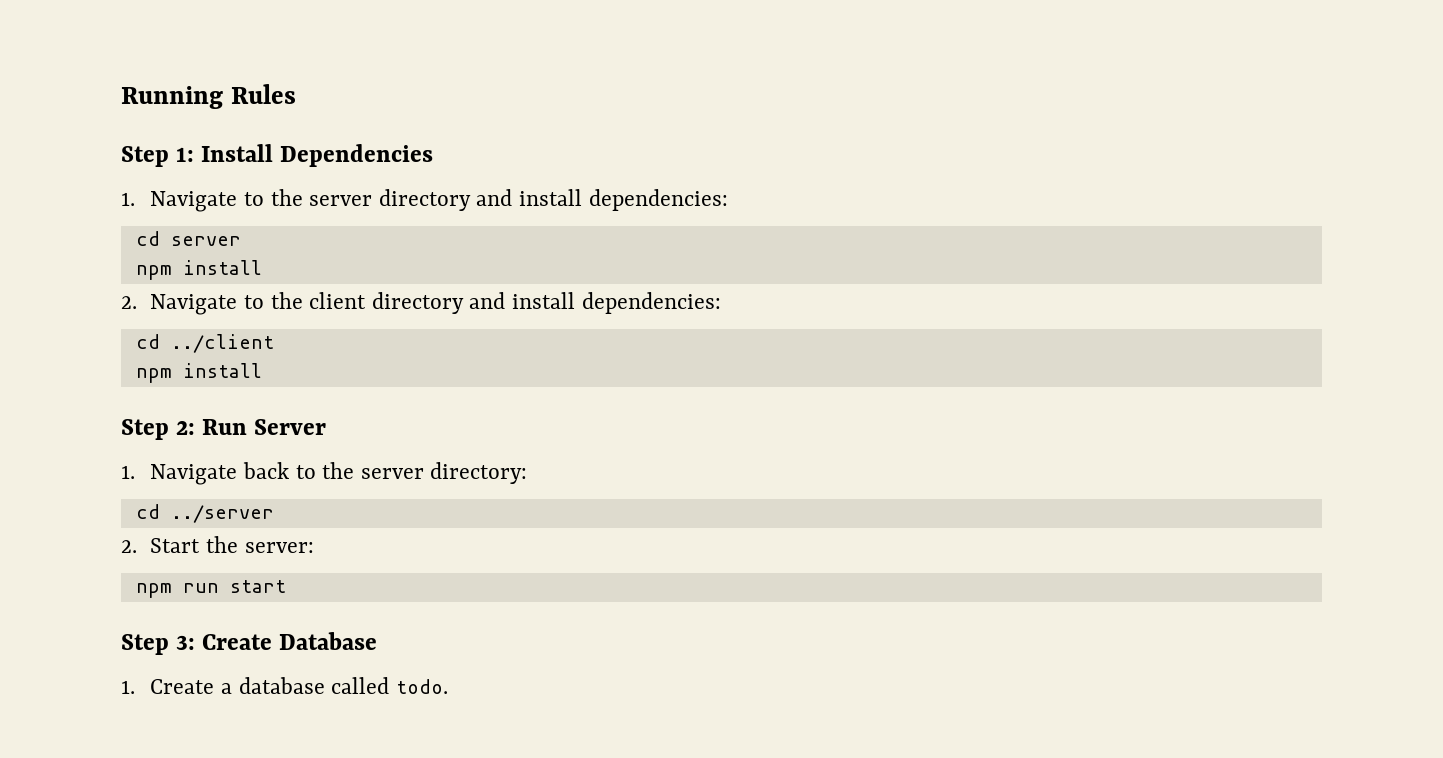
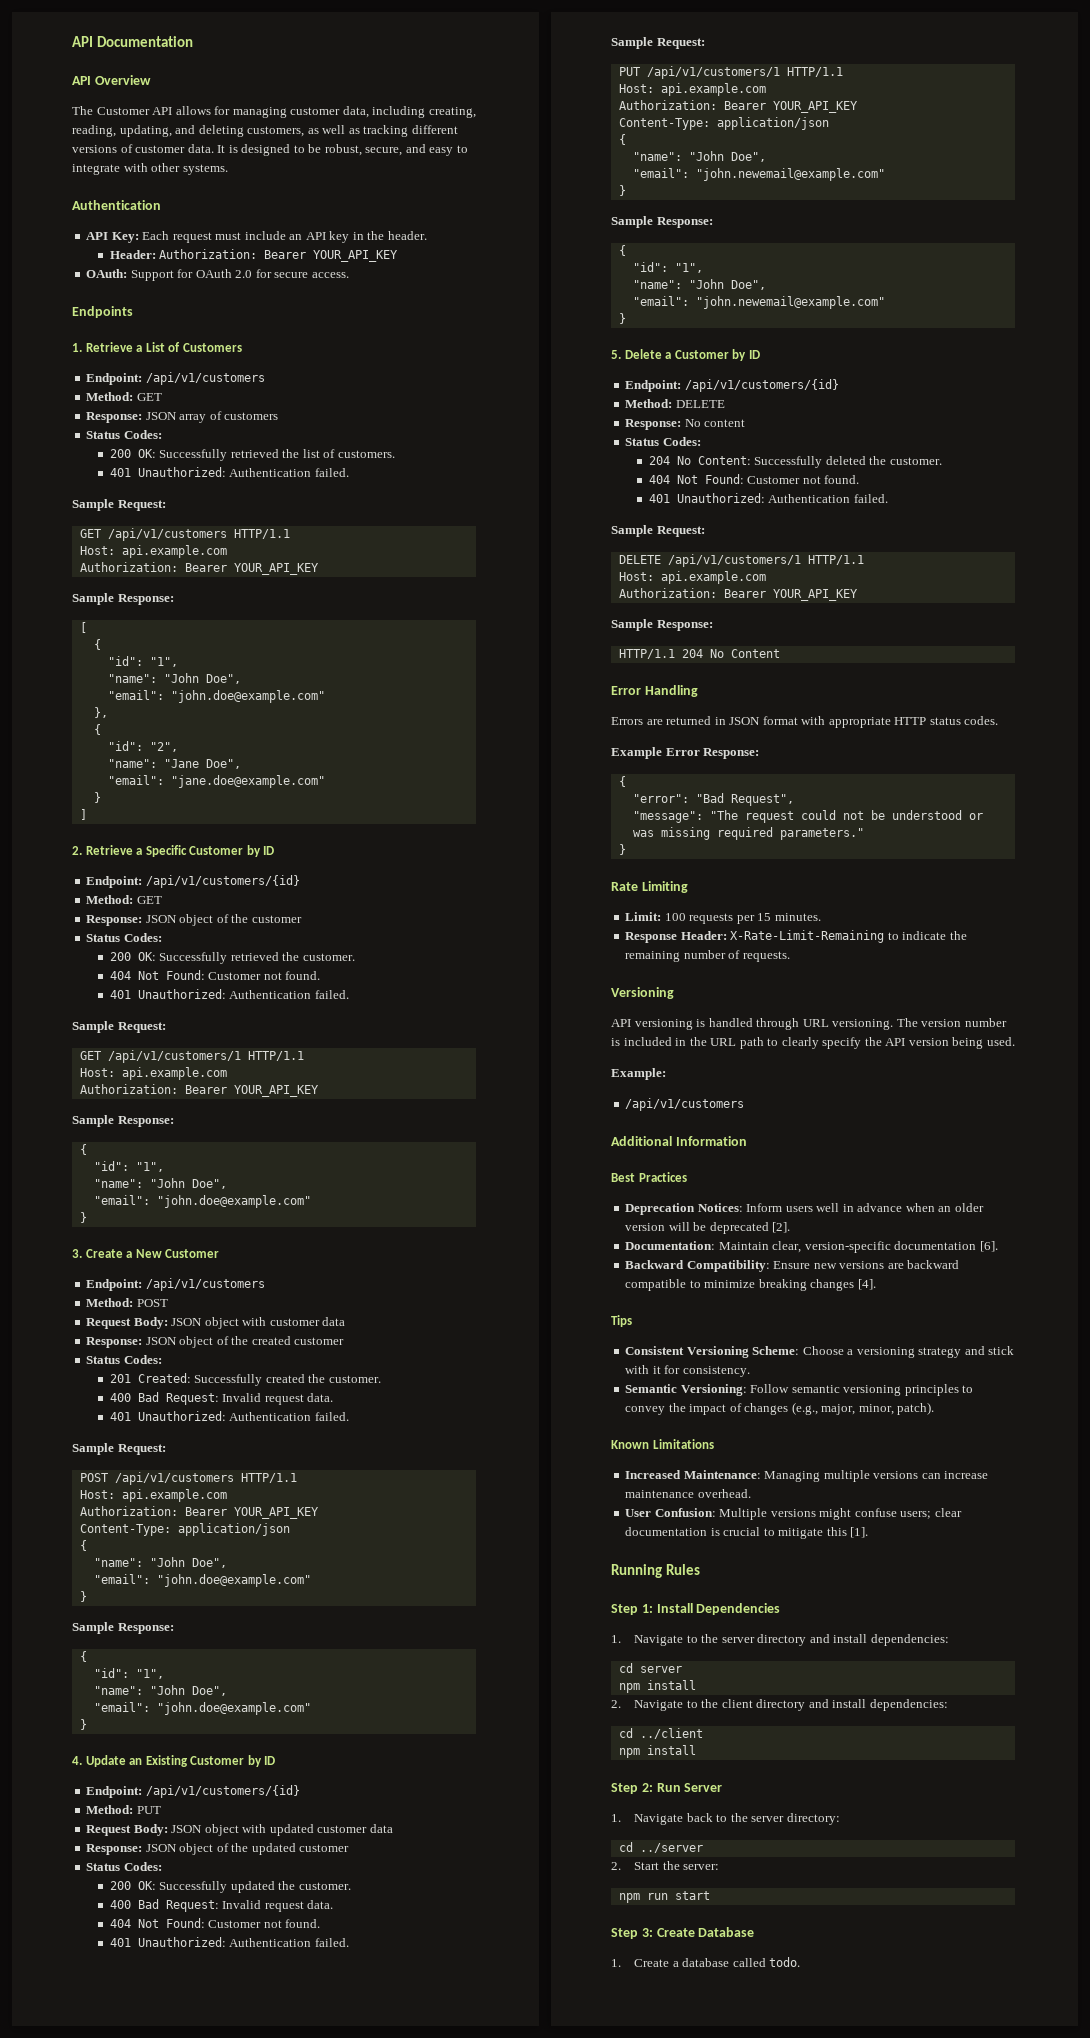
(121, 97) none -> [72,36,194,47] [72,75,151,85] [72,106,476,118] [72,125,458,137] [72,144,468,156] [72,163,228,175] [72,200,161,210] [86,231,427,243] [109,249,399,262] [86,269,349,281] [72,306,133,318] [72,342,242,352] [86,372,265,385] [86,392,162,401] [86,411,279,423] [86,430,162,439] [109,449,395,461] [109,467,349,477] [72,499,166,511] [79,528,290,541] [79,545,227,558] [79,562,319,575] [72,593,174,605] [79,622,87,633] [93,639,101,650] [107,656,178,667] [107,673,241,684] [107,690,325,703] [93,707,108,718] [93,724,101,735] [107,741,178,752] [107,759,241,769] [107,775,325,788] [93,792,101,803] [79,809,87,820] [72,845,275,857] [86,875,300,888] [86,895,162,904] [86,914,302,926] [86,933,162,942] [109,952,355,964] [109,970,321,980] [109,989,349,999] [72,1021,166,1033] [79,1050,304,1063] [79,1067,227,1080] [79,1084,319,1097] [72,1115,174,1127] [79,1144,87,1155] [93,1161,164,1172] [93,1178,227,1189] [93,1195,311,1208] [79,1212,87,1223] [72,1249,220,1258] [86,1278,265,1291] [86,1298,168,1307] [86,1317,346,1329] [86,1336,345,1348] [86,1355,162,1364] [109,1373,381,1386] [109,1392,334,1405] [109,1411,349,1421] [72,1443,166,1455] [79,1472,297,1485] [79,1489,227,1502] [79,1506,319,1519] [79,1523,290,1536] [79,1540,87,1551] [93,1557,227,1568] [93,1574,311,1587] [79,1591,87,1602] [72,1622,174,1634] [79,1651,87,1662] [93,1668,164,1679] [93,1685,227,1696] [93,1702,311,1715] [79,1719,87,1730] [72,1755,276,1767] [86,1785,300,1798] [86,1805,161,1814] [86,1824,393,1836] [86,1843,350,1855] [86,1862,162,1871] [109,1881,351,1893] [109,1899,334,1912] [109,1918,321,1928] [109,1937,349,1947] [611,37,705,49] [618,66,843,79] [618,83,766,96] [618,100,858,113] [618,117,829,130] [618,134,626,145] [632,151,766,162] [632,168,885,181] [618,185,626,196] [611,216,713,228] [618,245,626,256] [632,262,703,273] [632,279,766,290] [632,296,885,309] [618,313,626,324] [611,349,760,361] [625,379,839,392] [625,399,725,408] [625,419,746,430] [625,437,701,446] [648,456,942,468] [648,474,860,484] [648,493,888,503] [611,525,705,537] [618,554,864,567] [618,571,766,584] [618,588,858,601] [611,619,713,631] [618,649,780,659] [611,685,698,697] [611,716,999,728] [611,747,760,759] [618,776,626,787] [632,793,794,806] [632,810,983,823] [632,827,864,840] [618,844,626,855] [611,881,688,893] [625,912,821,924] [625,930,967,943] [625,950,790,962] [611,987,674,999] [611,1018,1007,1030] [611,1037,1015,1049] [611,1068,666,1080] [625,1098,745,1111] [611,1136,747,1146] [611,1172,687,1182] [625,1203,984,1215] [625,1222,791,1234] [625,1241,998,1253] [625,1260,960,1272] [625,1279,876,1291] [611,1315,632,1327] [625,1346,1015,1358] [625,1365,750,1377] [625,1384,974,1396] [625,1402,935,1415] [611,1439,714,1449] [625,1470,989,1482] [625,1489,751,1498] [625,1508,962,1520] [625,1527,869,1539] API Documentation // API Overview // The Customer API allows for managing customer data, including creating, reading, updating, and deleting customers, as well as tracking different versions of customer data. It is designed to be robust, secure, and easy to integrate with other systems. // Authentication // API Key: Each request must include an API key in the header. // Header: Authorization: Bearer YOUR_API_KEY // OAuth: Support for OAuth 2.0 for secure access. // Endpoints // 1. Retrieve a List of Customers // Endpoint: /api/v1/customers // Method: GET // Response: JSON array of customers // Status Codes: // 200 OK: Successfully retrieved the list of customers. // 401 Unauthorized: Authentication failed. // Sample Request: // GET /api/v1/customers HTTP/1.1 // Host: api.example.com // Authorization: Bearer YOUR_API_KEY // Sample Response: // [ // { // "id": "1", // "name": "John Doe", // "email": "john.doe@example.com" // }, // { // "id": "2", // "name": "Jane Doe", // "email": "jane.doe@example.com" // } // ] // 2. Retrieve a Specific Customer by ID // Endpoint: /api/v1/customers/{id} // Method: GET // Response: JSON object of the customer // Status Codes: // 200 OK: Successfully retrieved the customer. // 404 Not Found: Customer not found. // 401 Unauthorized: Authentication failed. // Sample Request: // GET /api/v1/customers/1 HTTP/1.1 // Host: api.example.com // Authorization: Bearer YOUR_API_KEY // Sample Response: // { // "id": "1", // "name": "John Doe", // "email": "john.doe@example.com" // } // 3. Create a New Customer // Endpoint: /api/v1/customers // Method: POST // Request Body: JSON object with customer data // Response: JSON object of the created customer // Status Codes: // 201 Created: Successfully created the customer. // 400 Bad Request: Invalid request data. // 401 Unauthorized: Authentication failed. // Sample Request: // POST /api/v1/customers HTTP/1.1 // Host: api.example.com // Authorization: Bearer YOUR_API_KEY // Content-Type: application/json // { // "name": "John Doe", // "email": "john.doe@example.com" // } // Sample Response: // { // "id": "1", // "name": "John Doe", // "email": "john.doe@example.com" // } // 4. Update an Existing Customer by ID // Endpoint: /api/v1/customers/{id} // Method: PUT // Request Body: JSON object with updated customer data // Response: JSON object of the updated customer // Status Codes: // 200 OK: Successfully updated the customer. // 400 Bad Request: Invalid request data. // 404 Not Found: Customer not found. // 401 Unauthorized: Authentication failed. // Sample Request: // PUT /api/v1/customers/1 HTTP/1.1 // Host: api.example.com // Authorization: Bearer YOUR_API_KEY // Content-Type: application/json // { // "name": "John Doe", // "email": "john.newemail@example.com" // } // Sample Response: // { // "id": "1", // "name": "John Doe", // "email": "john.newemail@example.com" // } // 5. Delete a Customer by ID // Endpoint: /api/v1/customers/{id} // Method: DELETE // Response: No content // Status Codes: // 204 No Content: Successfully deleted the customer. // 404 Not Found: Customer not found. // 401 Unauthorized: Authentication failed. // Sample Request: // DELETE /api/v1/customers/1 HTTP/1.1 // Host: api.example.com // Authorization: Bearer YOUR_API_KEY // Sample Response: // HTTP/1.1 204 No Content // Error Handling // Errors are returned in JSON format with appropriate HTTP status codes. // Example Error Response: // { // "error": "Bad Request", // "message": "The request could not be understood or was missing required parameters." // } // Rate Limiting // Limit: 100 requests per 15 minutes. // Response Header: X-Rate-Limit-Remaining to indicate the remaining number of requests. // Versioning // API versioning is handled through URL versioning. The version number is included in the URL path to clearly specify the API version being used. // Example: // /api/v1/customers // Additional Information // Best Practices // Deprecation Notices: Inform users well in advance when an older version will be deprecated [2]. // Documentation: Maintain clear, version-specific documentation [6]. // Backward Compatibility: Ensure new versions are backward compatible to minimize breaking changes [4]. // Tips // Consistent Versioning Scheme: Choose a versioning strategy and stick with it for consistency. // Semantic Versioning: Follow semantic versioning principles to convey the impact of changes (e.g., major, minor, patch). // Known Limitations // Increased Maintenance: Managing multiple versions can increase maintenance overhead. // User Confusion: Multiple versions might confuse users; clear documentation is crucial to mitigate this [1]. //

